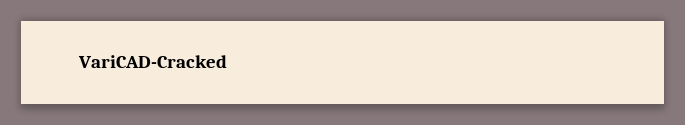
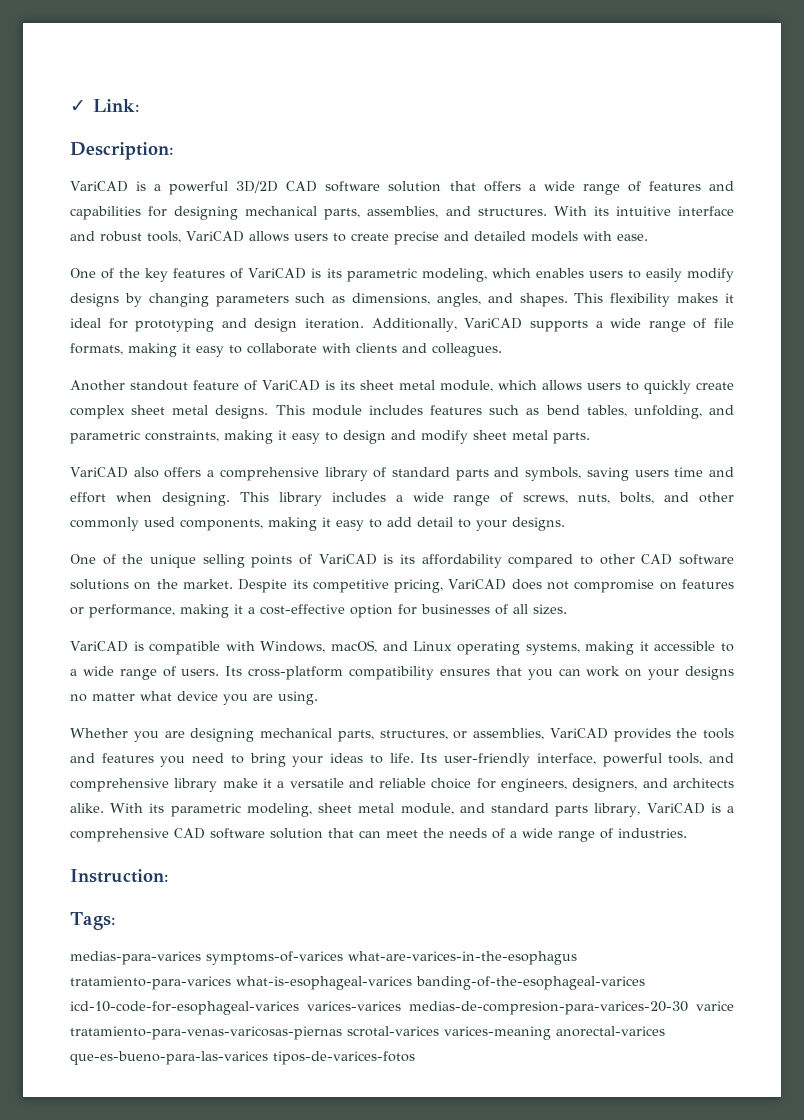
[78,55,227,68] VariCAD-Cracked -> [70,99,140,112] [70,142,174,160] [70,181,734,195] [70,206,734,220] [70,231,648,245] [70,268,734,282] [70,293,734,307] [70,318,734,332] [70,343,502,357] [70,380,734,394] [70,405,734,419] [70,430,590,444] [70,467,735,481] [70,492,735,506] [70,517,565,531] [70,554,734,568] [70,579,734,593] [70,604,567,618] [70,640,735,655] [70,666,735,680] [70,691,318,705] [70,728,735,742] [70,753,734,767] [70,778,734,792] [70,803,734,817] [70,828,687,842] [70,869,169,883] [70,912,116,930] [70,951,577,965] [70,976,645,990] [70,1001,734,1015] [70,1026,665,1040] [70,1051,415,1065] ✓ Link: // Description: // VariCAD is a powerful 3D/2D CAD software solution that offers a wide range of features and capabilities for designing mechanical parts, assemblies, and structures. With its intuitive interface and robust tools, VariCAD allows users to create precise and detailed models with ease. // One of the key features of VariCAD is its parametric modeling, which enables users to easily modify designs by changing parameters such as dimensions, angles, and shapes. This flexibility makes it ideal for prototyping and design iteration. Additionally, VariCAD supports a wide range of file formats, making it easy to collaborate with clients and colleagues. // Another standout feature of VariCAD is its sheet metal module, which allows users to quickly create complex sheet metal designs. This module includes features such as bend tables, unfolding, and parametric constraints, making it easy to design and modify sheet metal parts. // VariCAD also offers a comprehensive library of standard parts and symbols, saving users time and effort when designing. This library includes a wide range of screws, nuts, bolts, and other commonly used components, making it easy to add detail to your designs. // One of the unique selling points of VariCAD is its affordability compared to other CAD software solutions on the market. Despite its competitive pricing, VariCAD does not compromise on features or performance, making it a cost-effective option for businesses of all sizes. // VariCAD is compatible with Windows, macOS, and Linux operating systems, making it accessible to a wide range of users. Its cross-platform compatibility ensures that you can work on your designs no matter what device you are using. // Whether you are designing mechanical parts, structures, or assemblies, VariCAD provides the tools and features you need to bring your ideas to life. Its user-friendly interface, powerful tools, and comprehensive library make it a versatile and reliable choice for engineers, designers, and architects alike. With its parametric modeling, sheet metal module, and standard parts library, VariCAD is a comprehensive CAD software solution that can meet the needs of a wide range of industries. // Instruction: // Tags: // medias-para-varices symptoms-of-varices what-are-varices-in-the-esophagus tratamiento-para-varices what-is-esophageal-varices banding-of-the-esophageal-varices icd-10-code-for-esophageal-varices varices-varices medias-de-compresion-para-varices-20-30 varice tratamiento-para-venas-varicosas-piernas scrotal-varices varices-meaning anorectal-varices que-es-bueno-para-las-varices tipos-de-varices-fotos

